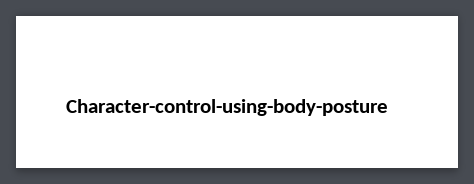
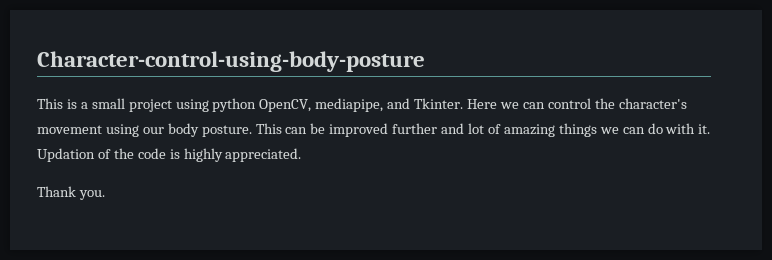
(388, 107) none -> [37,98,687,112] [37,123,711,137] [37,148,302,162] [37,186,105,200] // This is a small project using python OpenCV, mediapipe, and Tkinter. Here we can control the character's movement using our body posture. This can be improved further and lot of amazing things we can do with it. Updation of the code is highly appreciated. // Thank you.

